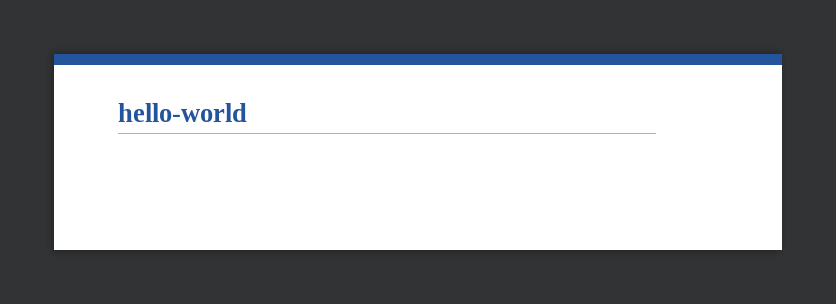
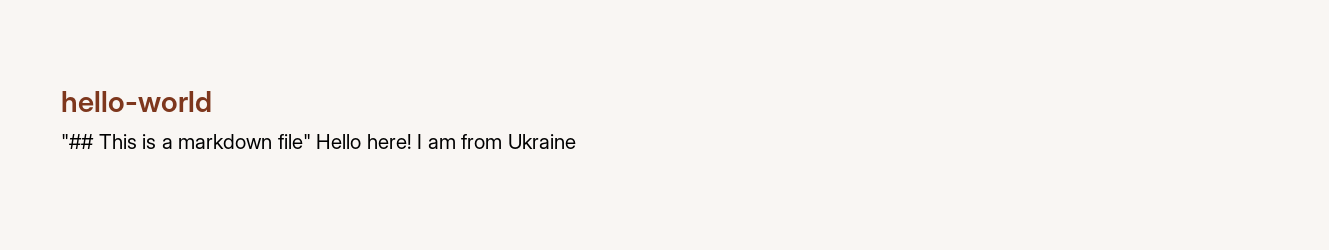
(247, 112) none -> [61,134,576,149] // "## This is a markdown file" Hello here! I am from Ukraine

